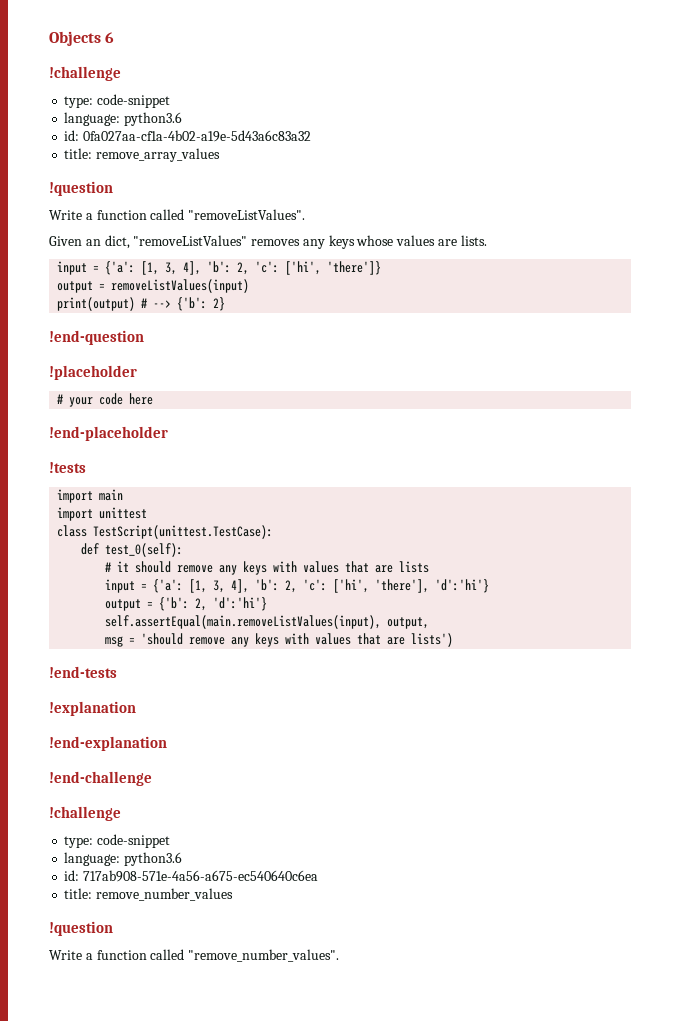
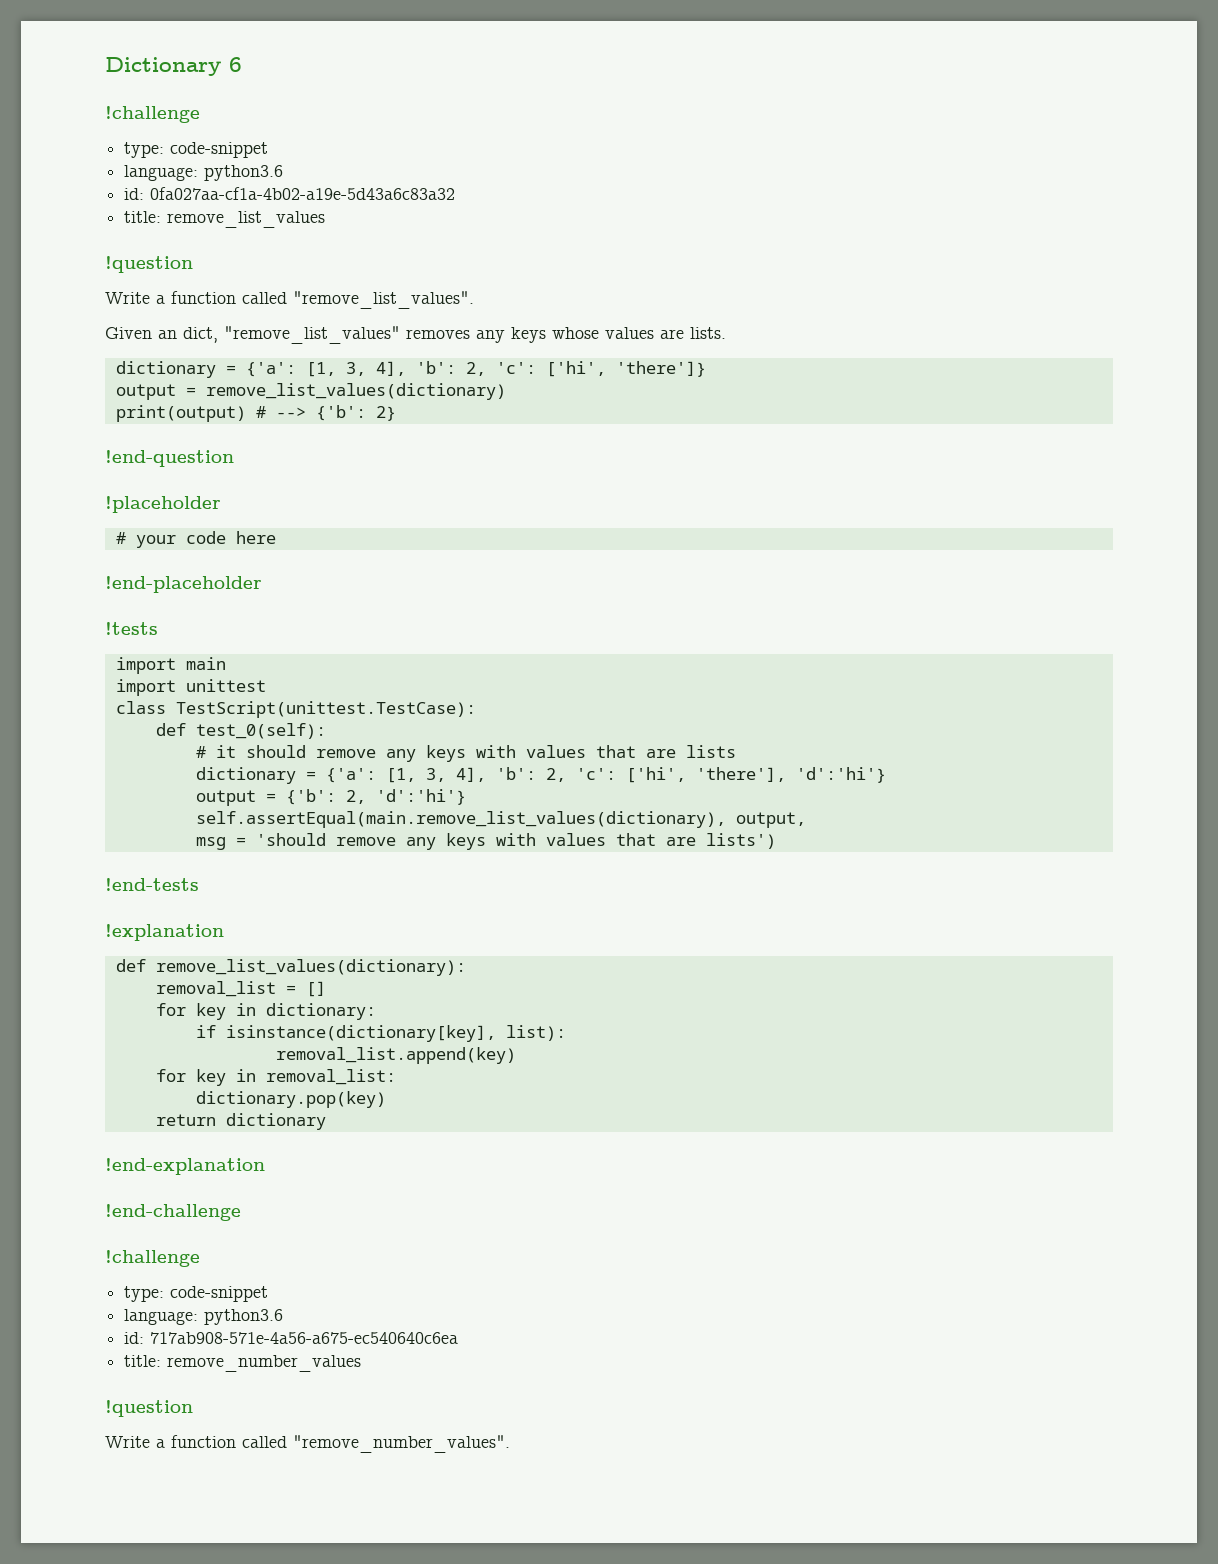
[49,31,101,46] Objects -> [105,57,221,76] Dictionary
[96,148,221,162] [49,181,113,196] [49,209,306,220] remove_array_values // !question // Write a function called "removeListValues". -> [167,211,326,228] [105,256,193,273] [105,291,474,309] remove_list_values // !question // Write a function called "remove_list_values".
[133,235,248,246] "removeListValues" -> [224,326,400,344] "remove_list_values"
[57,261,88,275] input -> [115,361,216,378] dictionary
[111,279,250,293] removeListValues(input) -> [205,383,506,400] remove_list_values(dictionary)
[105,579,136,593] input -> [195,767,296,784] dictionary
[105,615,382,629] self.assertEqual(main.removeListValues(input), -> [195,811,726,828] self.assertEqual(main.remove_list_values(dictionary),
(136, 708) none -> [115,959,466,976] [155,981,326,997] [155,1003,376,1020] [195,1025,566,1042] [275,1047,516,1064] [155,1069,396,1086] [195,1091,386,1108] [155,1113,326,1130] // def remove_list_values(dictionary): // removal_list = [] // for key in dictionary: // if isinstance(dictionary[key], list): // removal_list.append(key) // for key in removal_list: // dictionary.pop(key) // return dictionary

